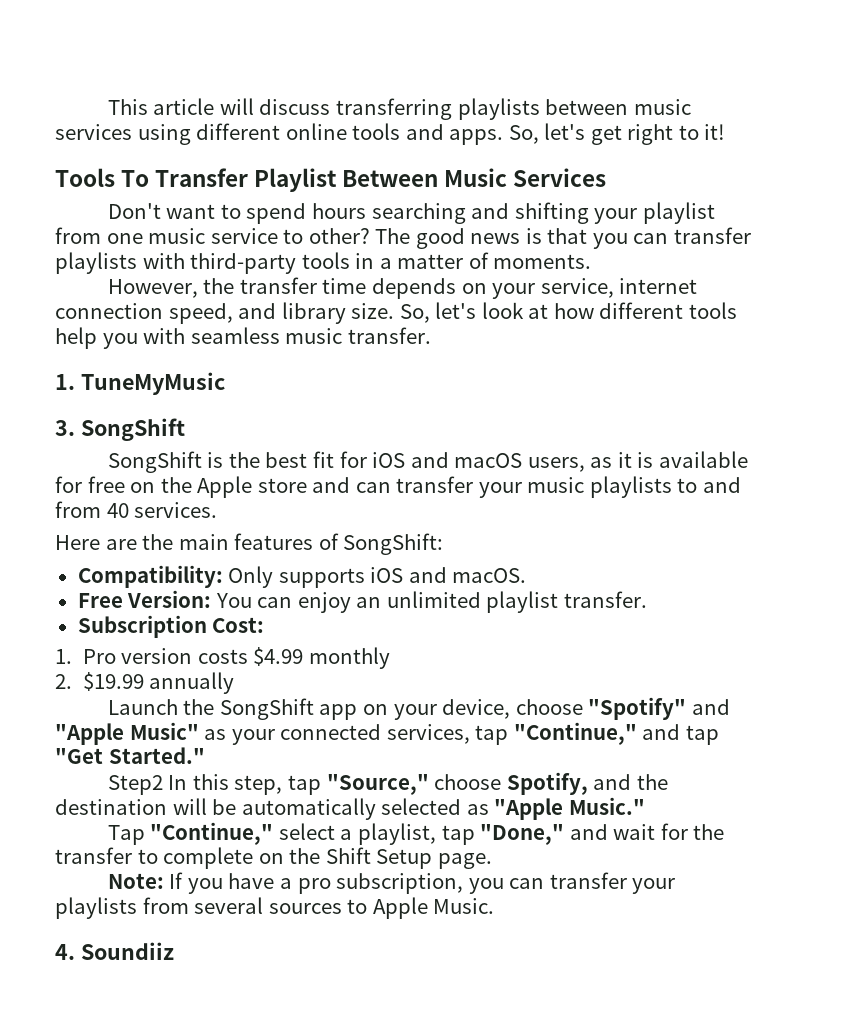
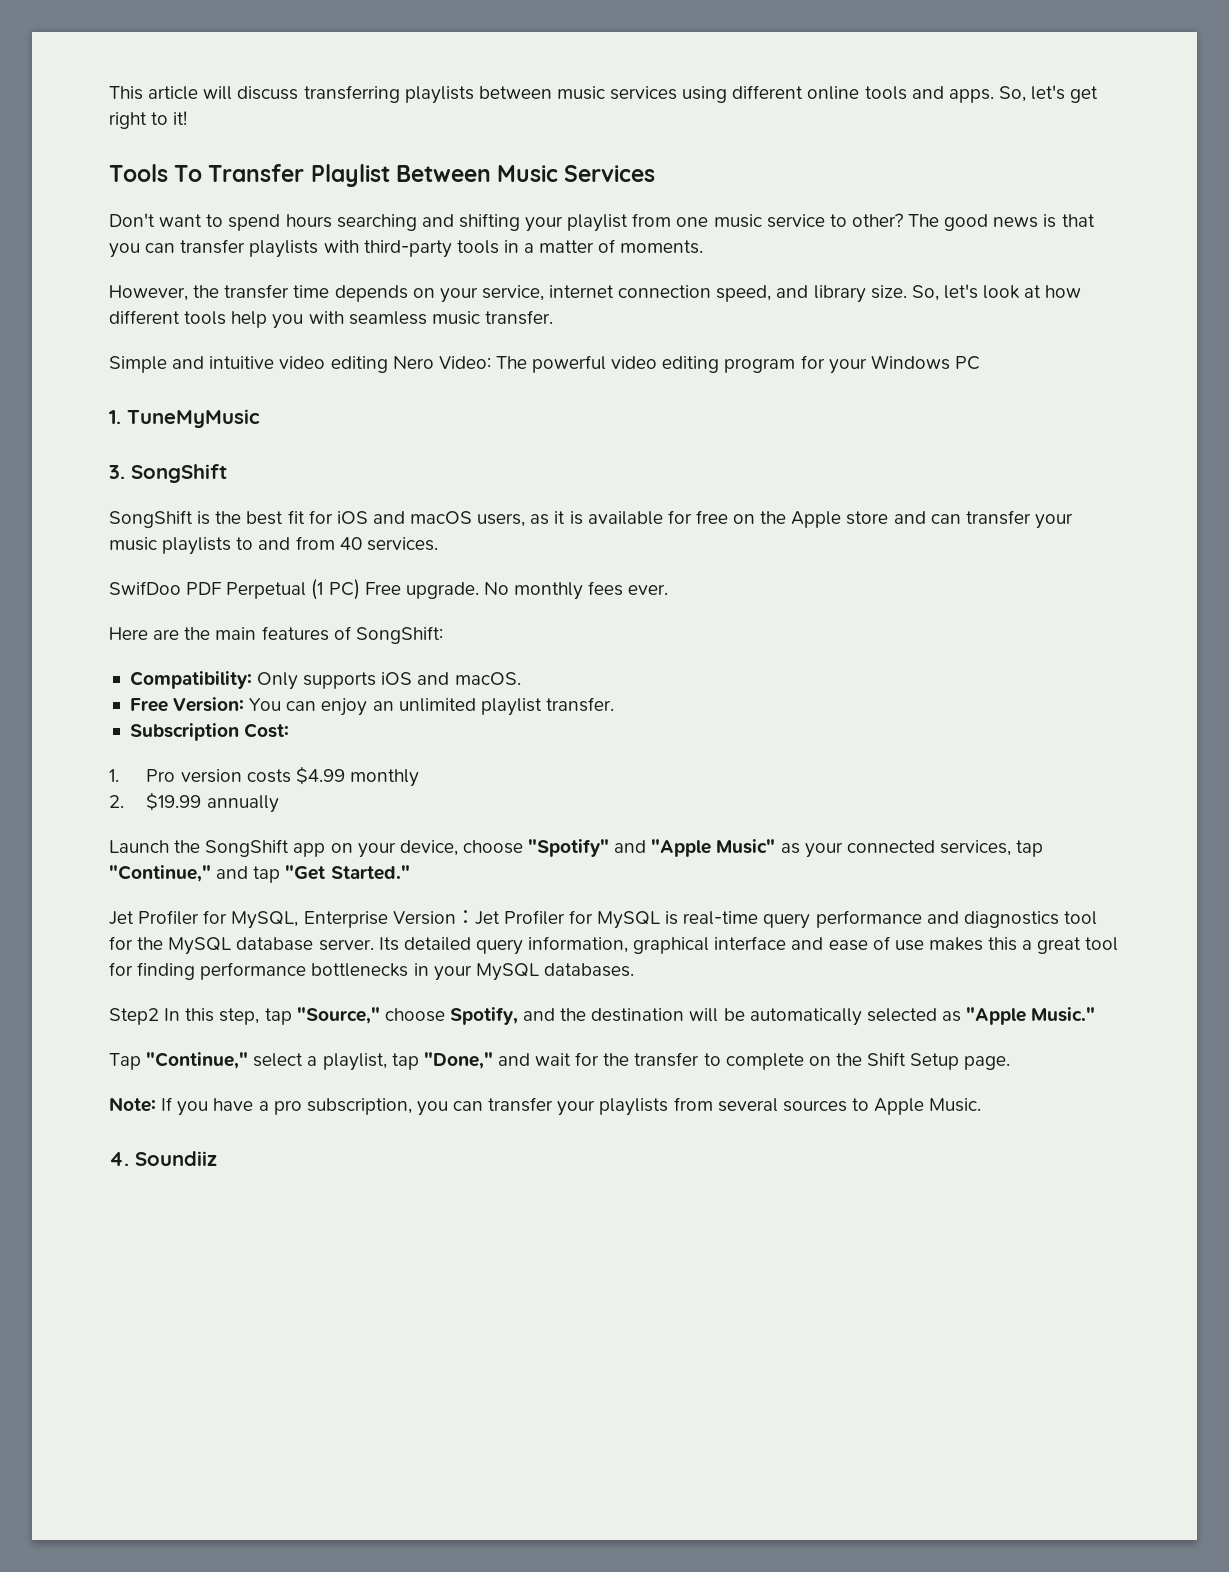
(431, 335) none -> [109,355,980,374] // Simple and intuitive video editing Nero Video: The powerful video editing program for your Windows PC
(218, 510) none -> [109,579,669,600] // SwifDoo PDF Perpetual (1 PC) Free upgrade. No monthly fees ever.
(205, 755) none -> [109,910,1097,929] [109,936,1119,955] [109,962,634,981] // Jet Profiler for MySQL, Enterprise Version：Jet Profiler for MySQL is real-time query performance and diagnostics tool for the MySQL database server. Its detailed query information, graphical interface and ease of use makes this a great tool for finding performance bottlenecks in your MySQL databases.

